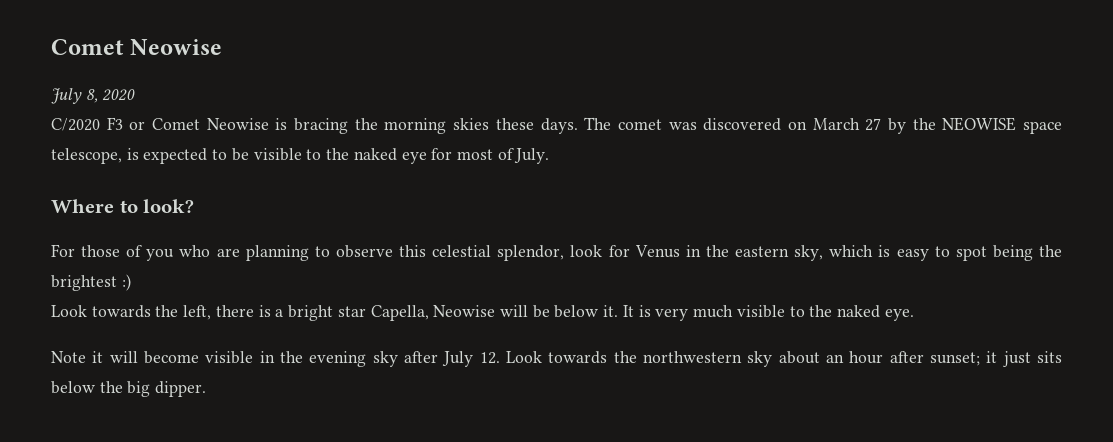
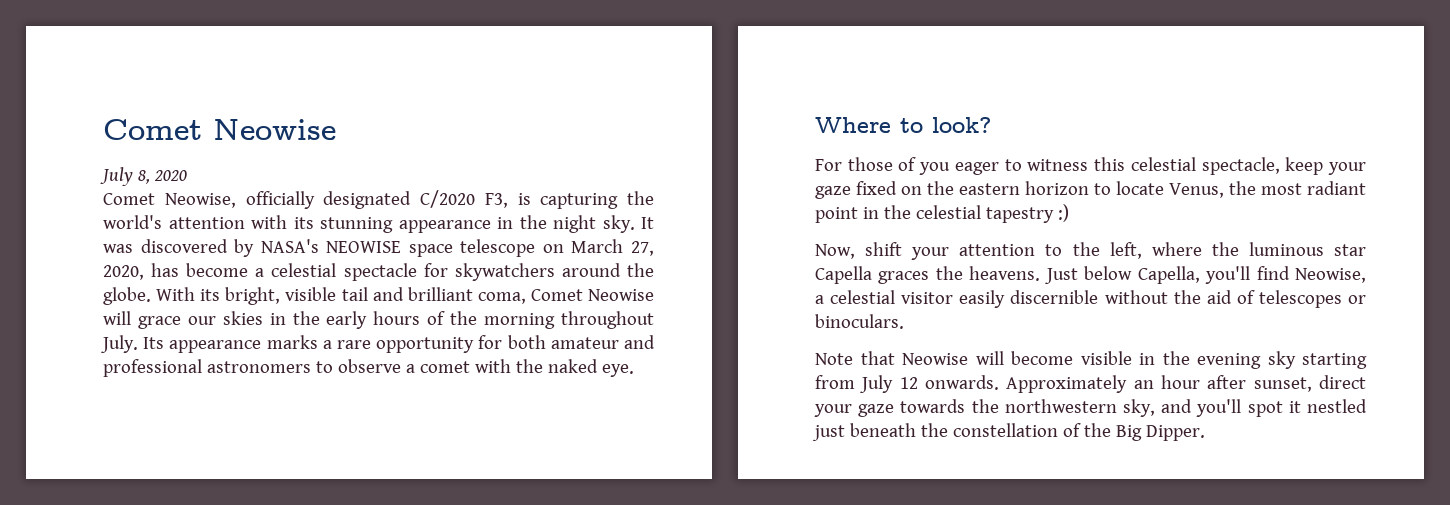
[51,117,1062,134] [51,148,550,164] C/2020 F3 or Comet Neowise is bracing the morning skies these days. The comet was discovered on March 27 by the NEOWISE space telescope, is expected to be visible to the naked eye for most of July. -> [103,190,654,209] [103,215,654,233] [103,239,654,257] [103,263,654,281] [103,287,655,305] [103,311,654,329] [101,335,655,353] [103,359,634,377] Comet Neowise, officially designated C/2020 F3, is capturing the world's attention with its stunning appearance in the night sky. It was discovered by NASA's NEOWISE space telescope on March 27, 2020, has become a celestial spectacle for skywatchers around the globe. With its bright, visible tail and brilliant coma, Comet Neowise will grace our skies in the early hours of the morning throughout July. Its appearance marks a rare opportunity for both amateur and professional astronomers to observe a comet with the naked eye.
[179,245,1062,261] [51,274,131,291] [51,305,914,321] who are planning to observe this celestial splendor, look for Venus in the eastern sky, which is easy to spot being the brightest :) // Look towards the left, there is a bright star Capella, Neowise will be below it. It is very much visible to the naked eye. -> [954,157,1366,175] [815,181,1366,199] [815,204,1069,223] [815,242,1366,260] [815,266,1366,284] [815,290,1366,308] [815,314,904,329] eager to witness this celestial spectacle, keep your gaze fixed on the eastern horizon to locate Venus, the most radiant point in the celestial tapestry :) // Now, shift your attention to the left, where the luminous star Capella graces the heavens. Just below Capella, you'll find Neowise, a celestial visitor easily discernible without the aid of telescopes or binoculars.
[92,351,104,363] it -> [860,351,968,365] that Neowise
[404,351,1063,367] [51,381,207,397] after July 12. Look towards the northwestern sky about an hour after sunset; it just sits below the big dipper. -> [1302,353,1367,369] [815,375,1366,393] [814,399,1367,417] [812,423,1205,441] starting from July 12 onwards. Approximately an hour after sunset, direct your gaze towards the northwestern sky, and you'll spot it nestled just beneath the constellation of the Big Dipper.

